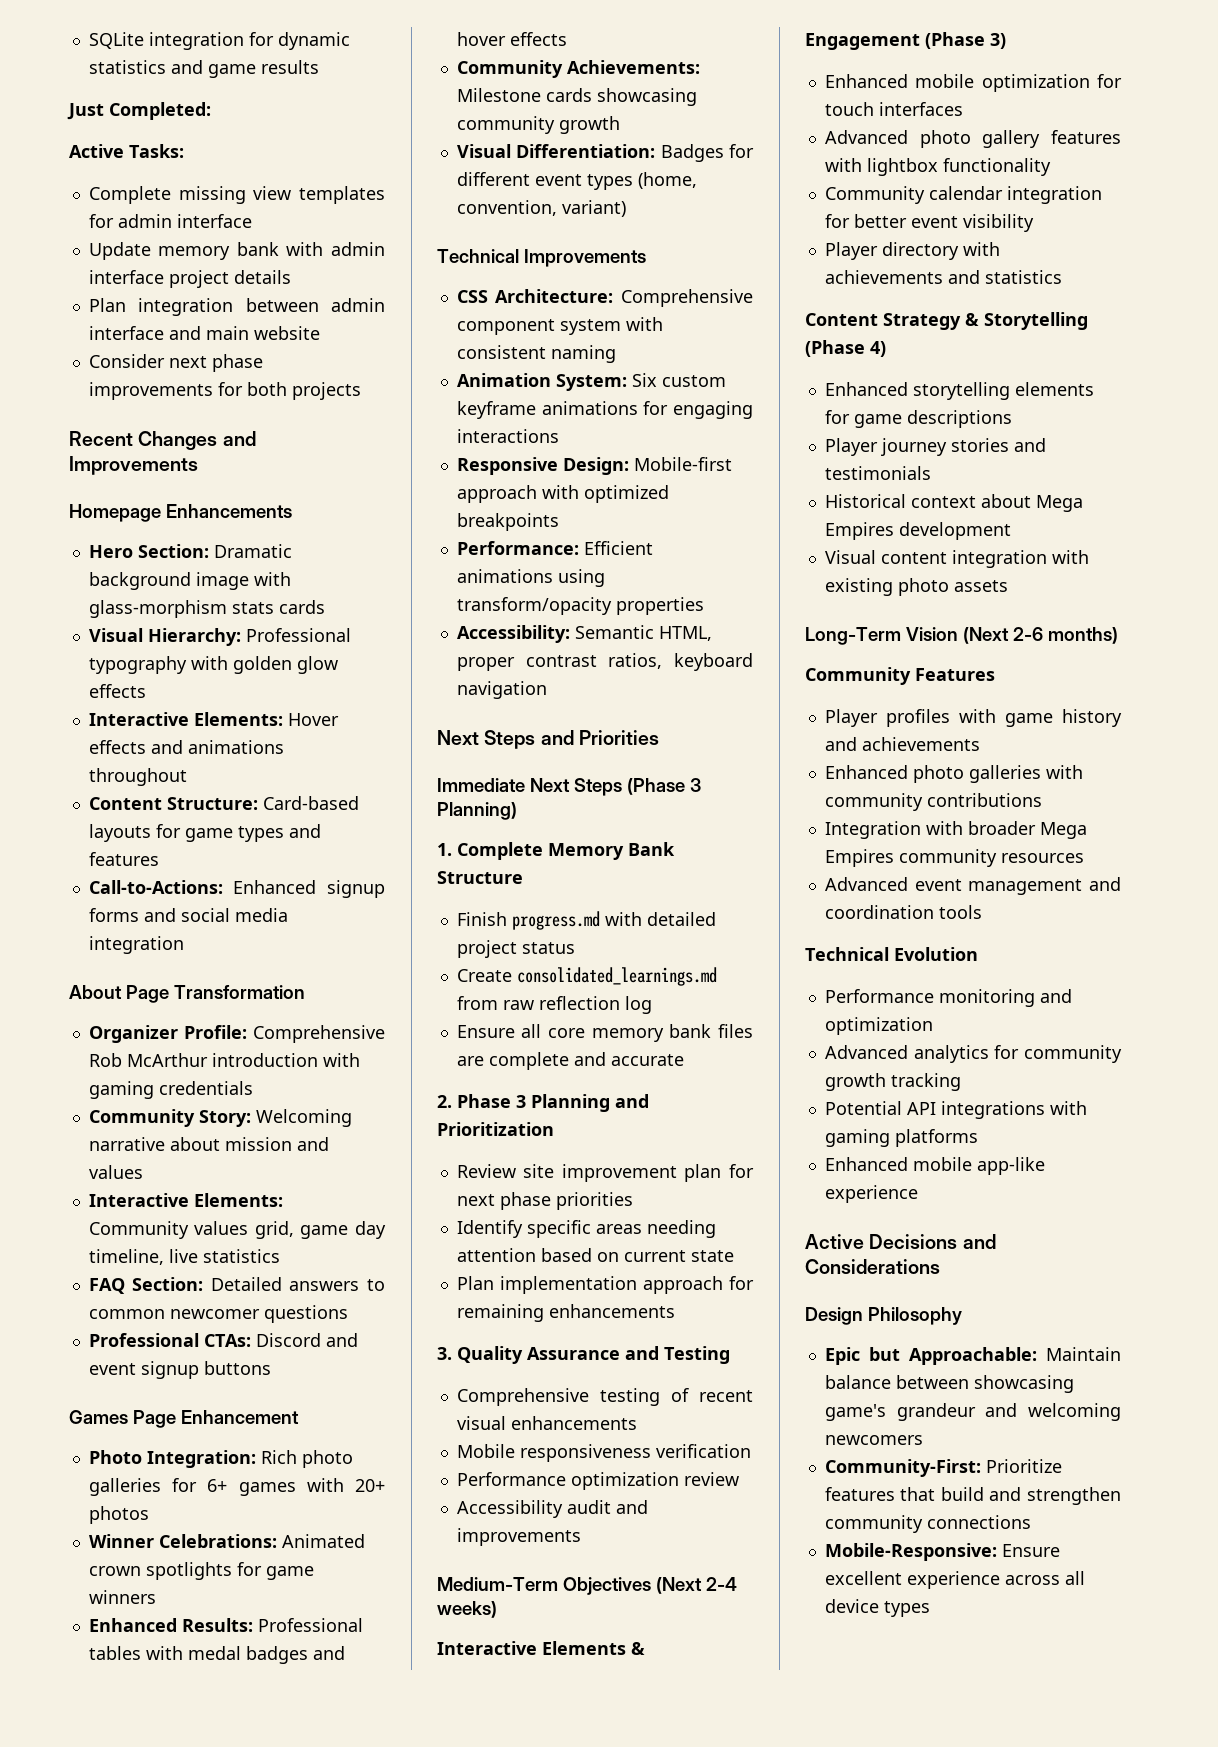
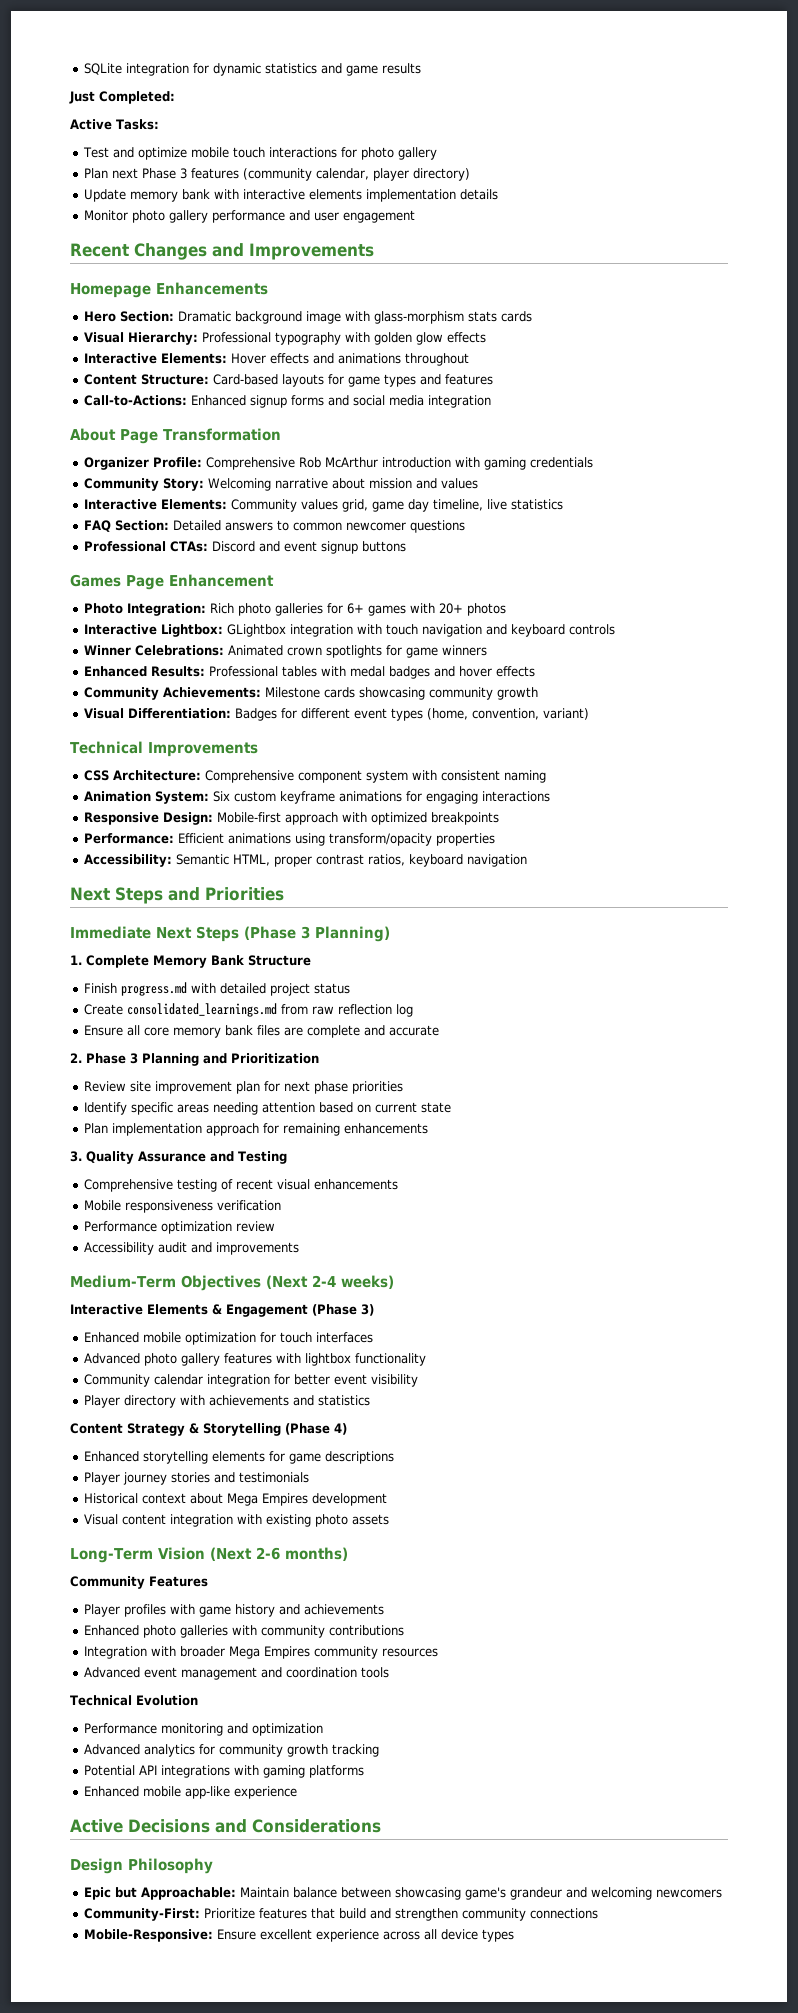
[88,186,385,204] [88,214,252,228] [88,242,385,260] [88,270,291,288] [88,298,385,316] [88,326,320,340] [88,354,263,372] [88,382,361,400] Complete missing view templates for admin interface // Update memory bank with admin interface project details // Plan integration between admin interface and main website // Consider next phase improvements for both projects -> [83,147,438,160] [84,168,471,181] [84,189,499,202] [84,210,416,223] Test and optimize mobile touch interactions for photo gallery // Plan next Phase 3 features (community calendar, player directory) // Update memory bank with interactive elements implementation details // Monitor photo gallery performance and user engagement
(149, 1515) none -> [84,624,616,637] // Interactive Lightbox: GLightbox integration with touch navigation and keyboard controls

